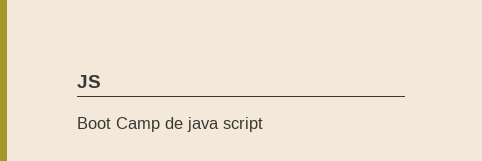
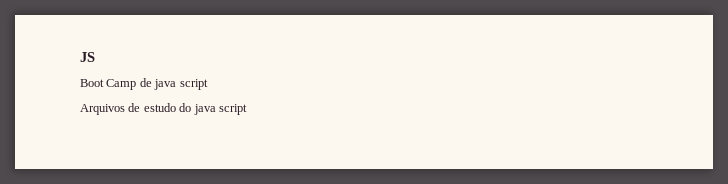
(263, 124) none -> [80,103,247,115] // Arquivos de estudo do java script

